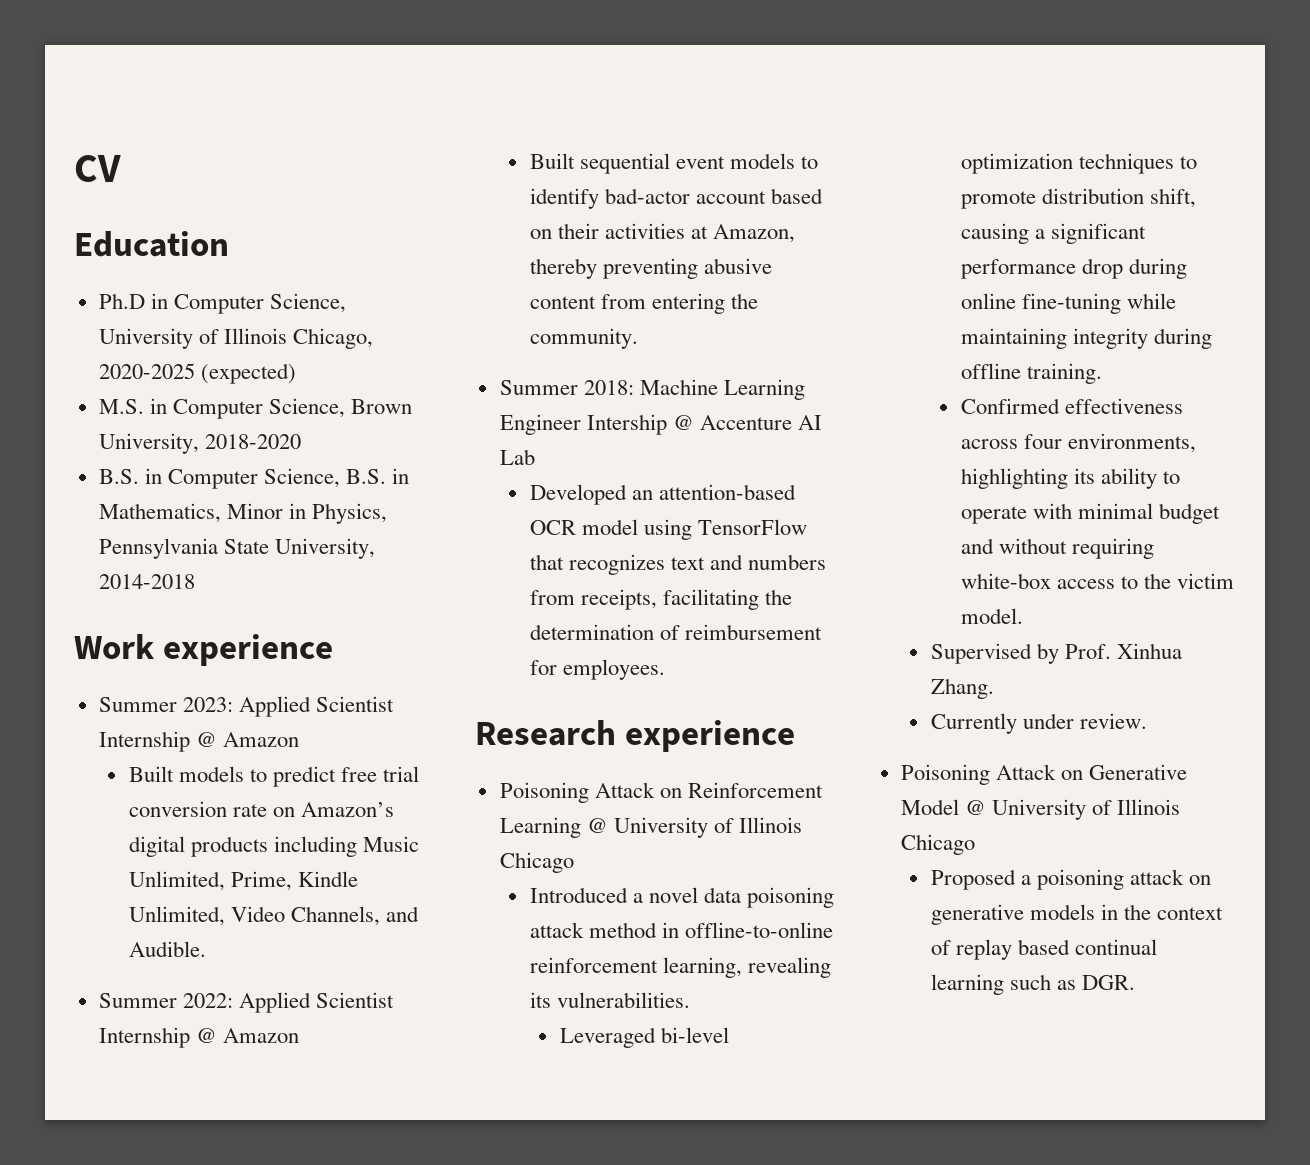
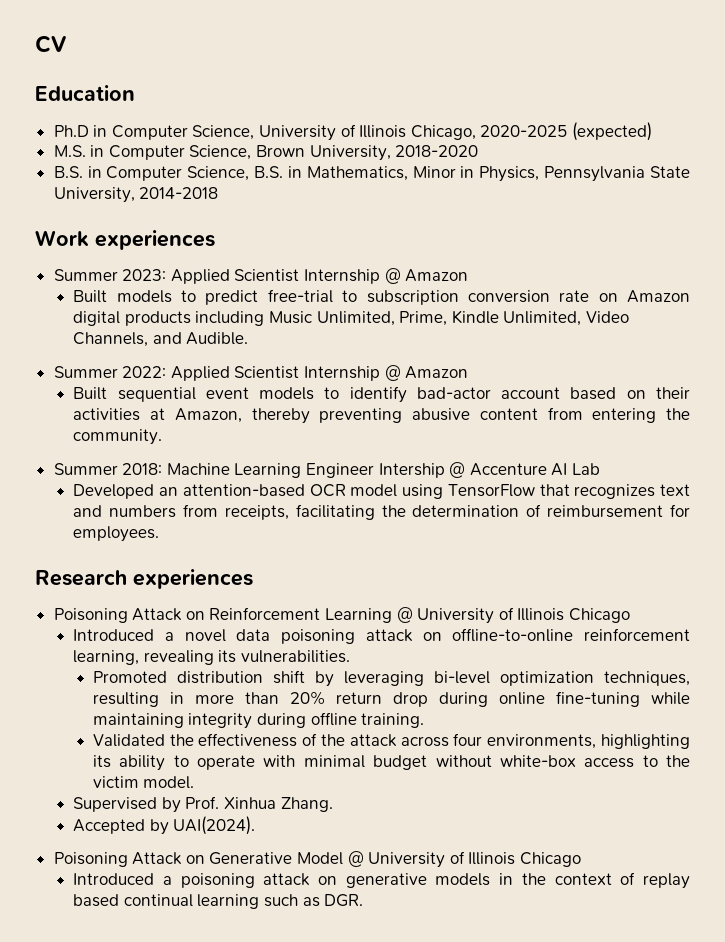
[163,634,334,666] experience -> [95,230,215,250] experiences
[341,766,420,782] free trial -> [267,289,459,305] free-trial to subscription
[300,802,394,817] Amazon’s -> [627,290,691,303] Amazon
[625,720,796,752] experience -> [133,569,253,589] experiences
[588,922,679,938] method in -> [422,632,442,641] on
[559,1027,729,1048] [960,153,1197,174] [960,188,1196,209] [960,223,1146,244] [960,259,1076,279] Leveraged bi-level optimization techniques to promote distribution shift, causing a significant performance -> [92,670,690,687] [92,691,383,707] Promoted distribution shift by leveraging bi-level optimization techniques, resulting in more than 20% return
[960,398,1183,414] Confirmed effectiveness -> [92,733,397,747] Validated the effectiveness of the attack
[960,538,1154,559] and without requiring -> [435,755,492,767] without
[930,713,1147,734] Currently under review. -> [73,816,256,835] Accepted by UAI(2024).
[930,869,1016,890] Proposed -> [73,873,155,885] Introduced

